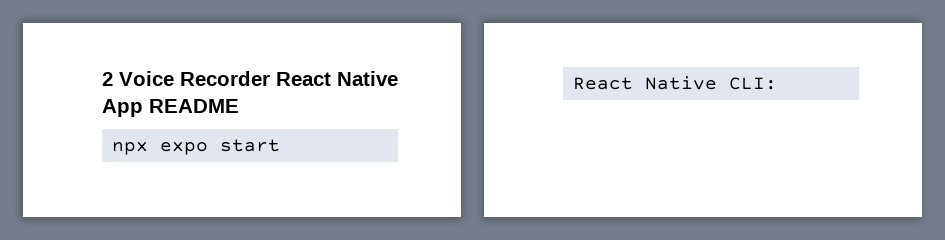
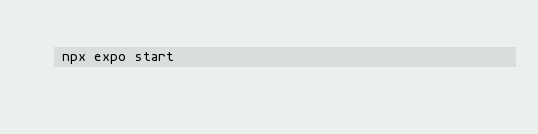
[102,71,398,86] [102,99,239,117] 2 Voice Recorder React Native App README // -> (62, 59) none
[572,76,777,90] // React Native CLI: -> (175, 56) none

